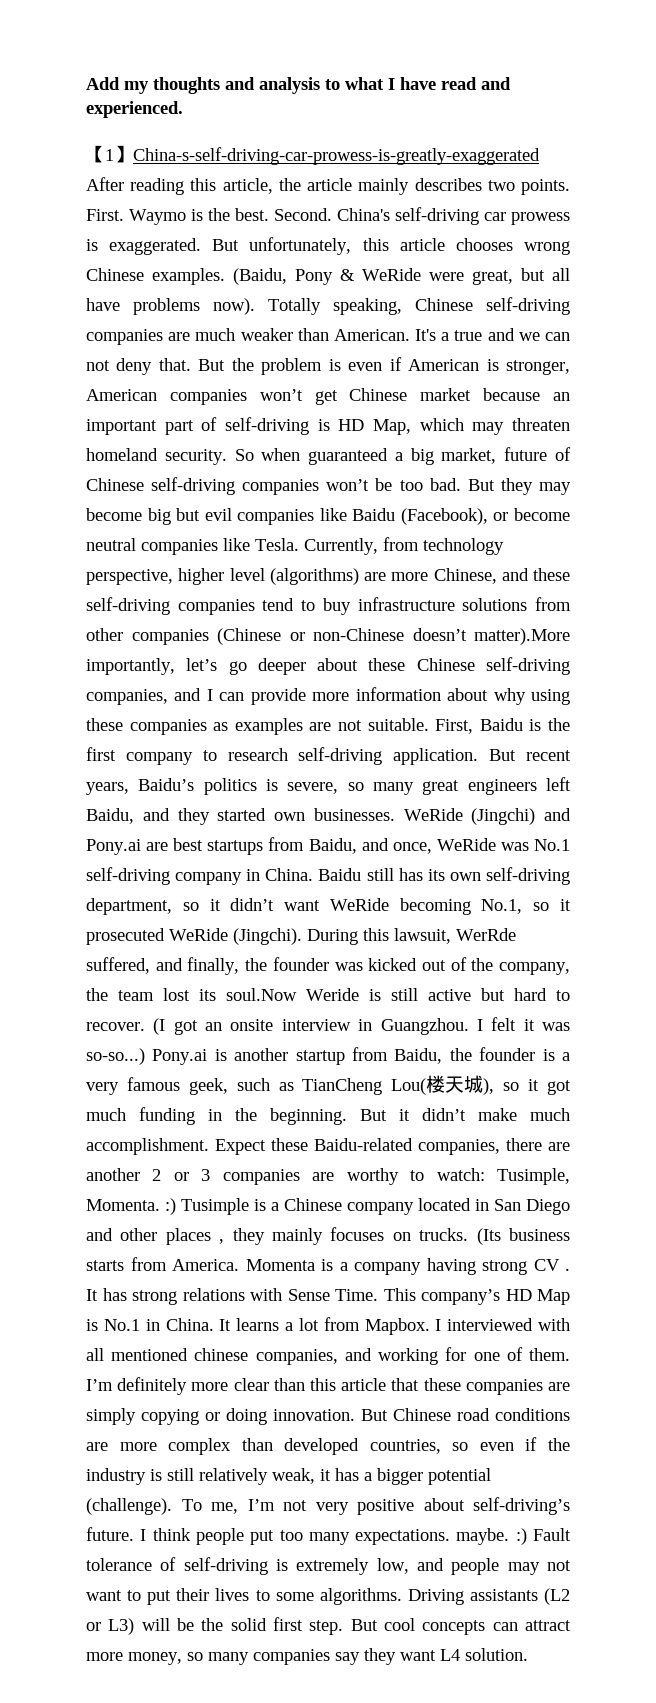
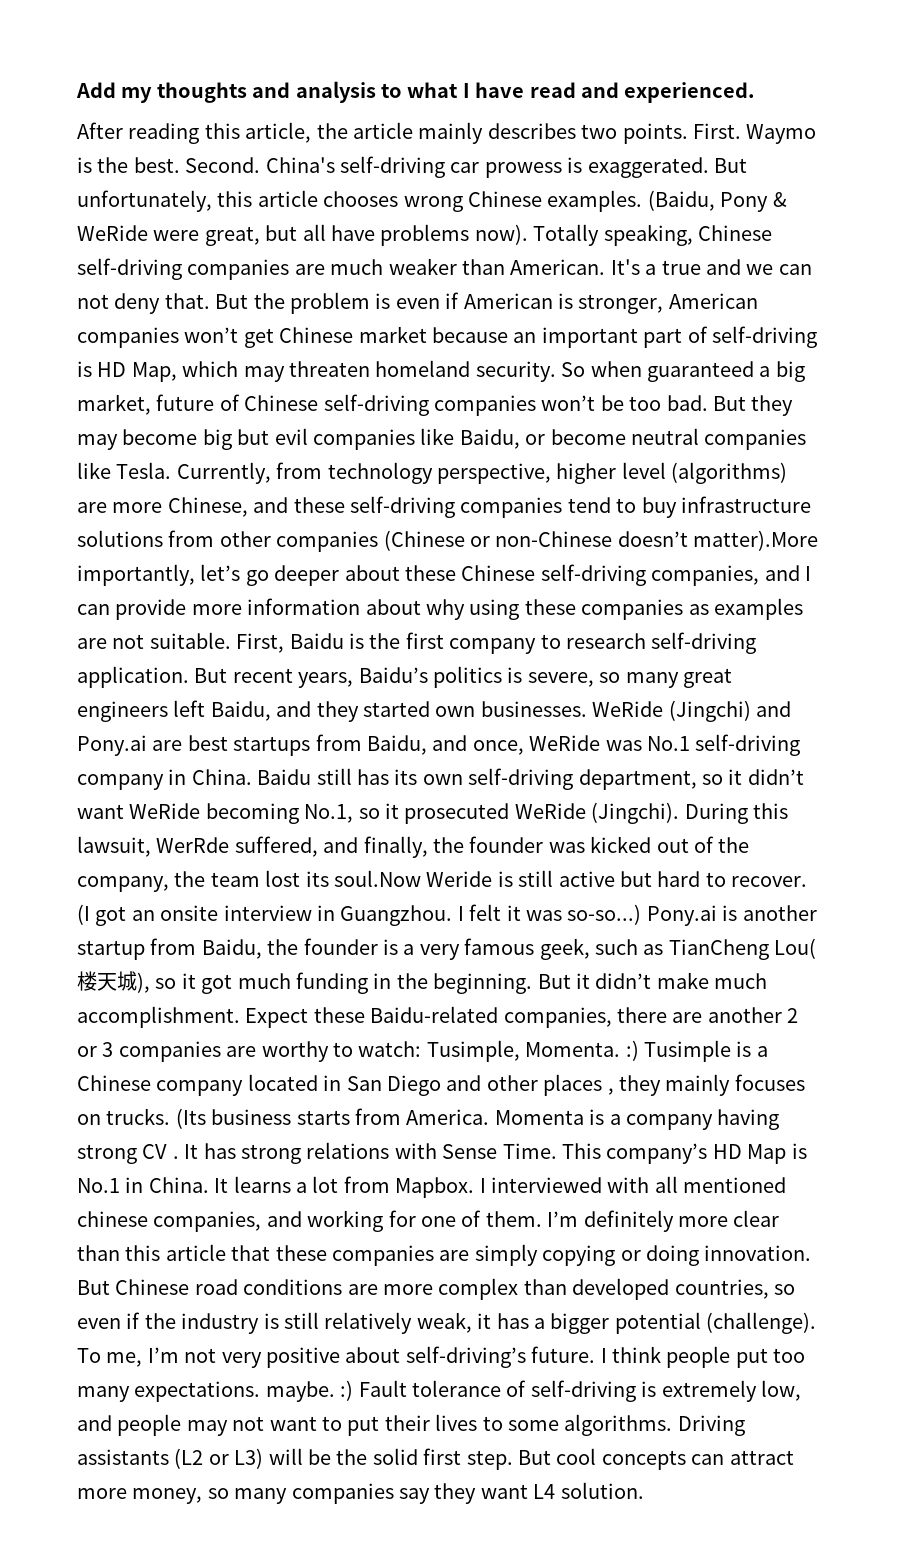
[86,145,540,165] 【1】China-s-self-driving-car-prowess-is-greatly-exaggerated -> (756, 92) none
[352,508,488,525] Baidu (Facebook), -> [459,429,520,449] Baidu,

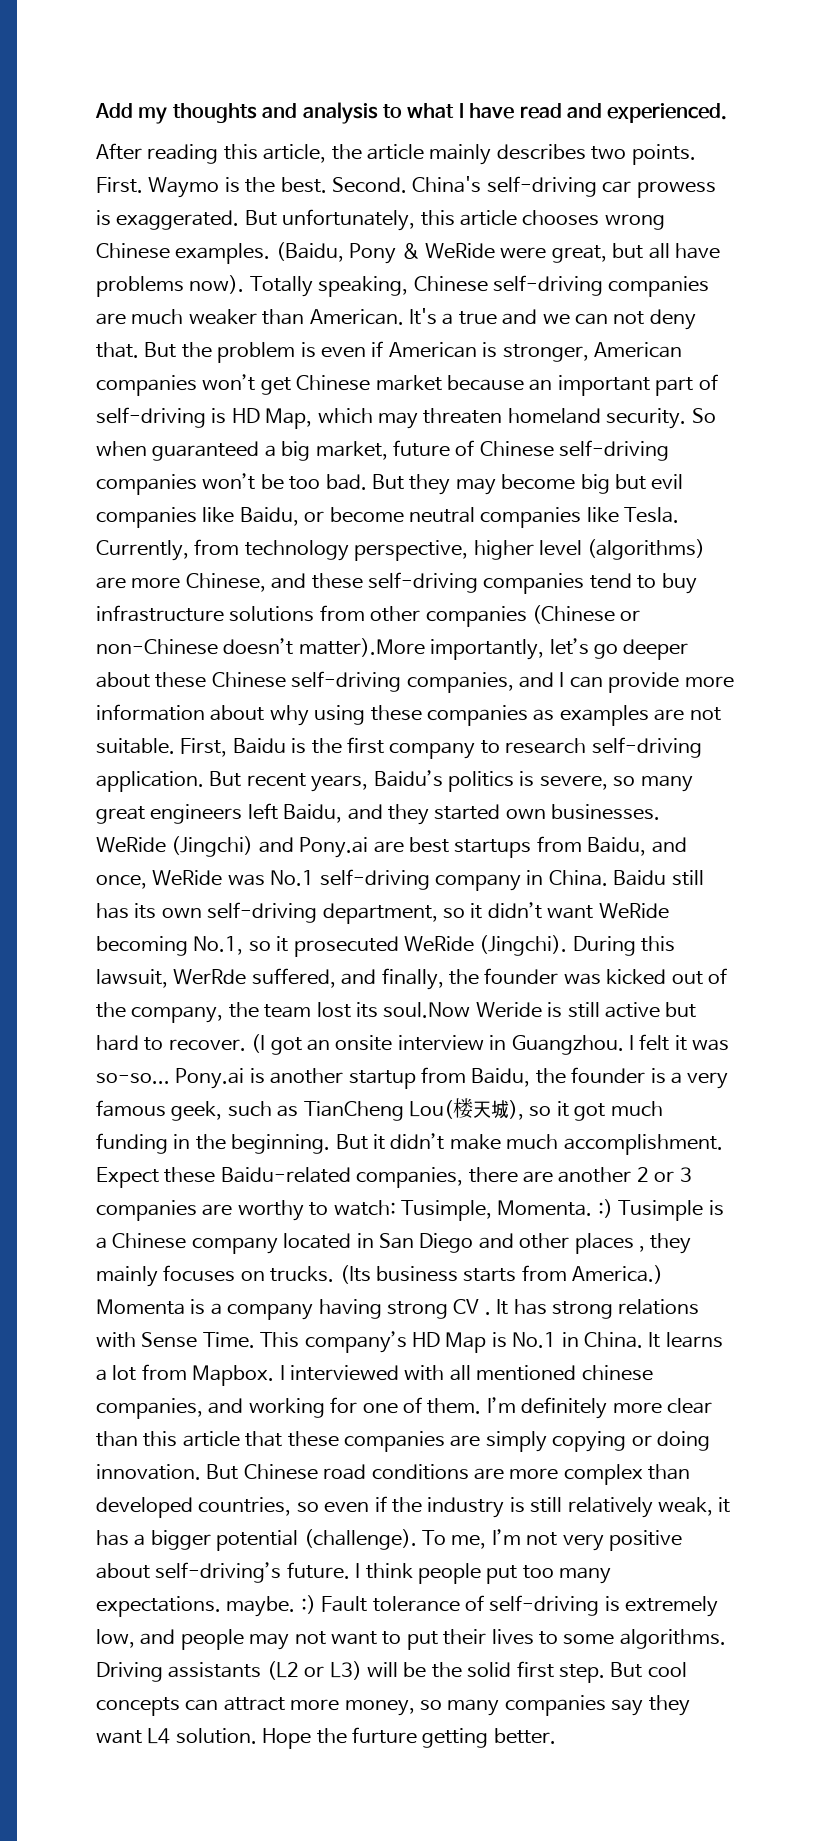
[567,904,642,925] so-so...) -> [96,1073,170,1084] so-so...
[406,1109,490,1125] America. -> [572,1265,664,1284] America.)
(644, 1490) none -> [262,1727,556,1749] Hope the furture getting better.

